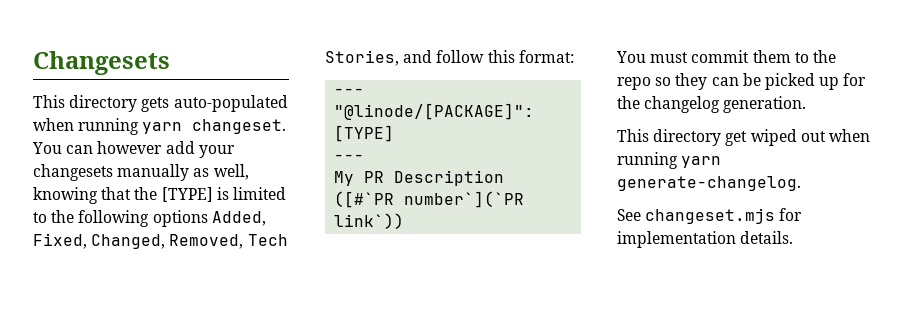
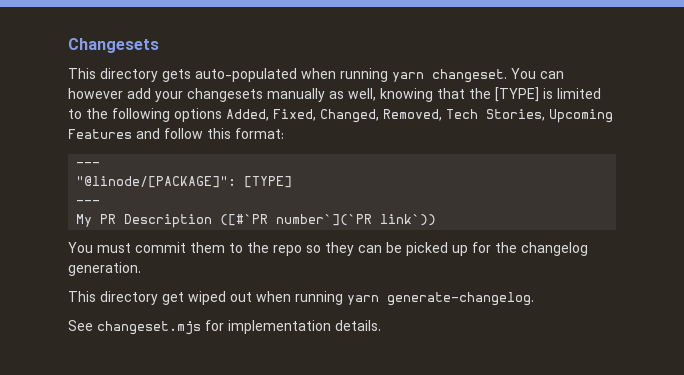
(399, 58) none -> [549,109,613,123] [68,129,132,139] Upcoming Features

